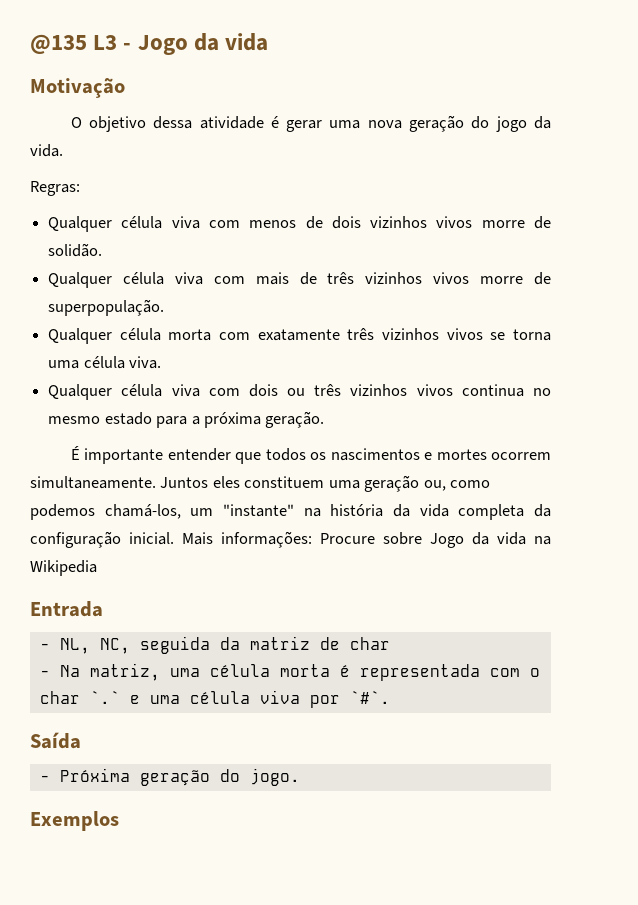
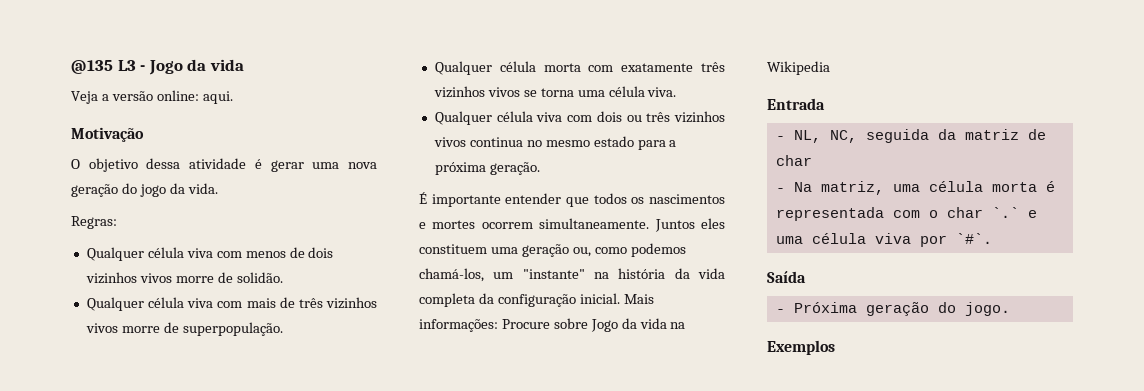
(269, 42) none -> [71,90,233,104] // Veja a versão online: aqui.

